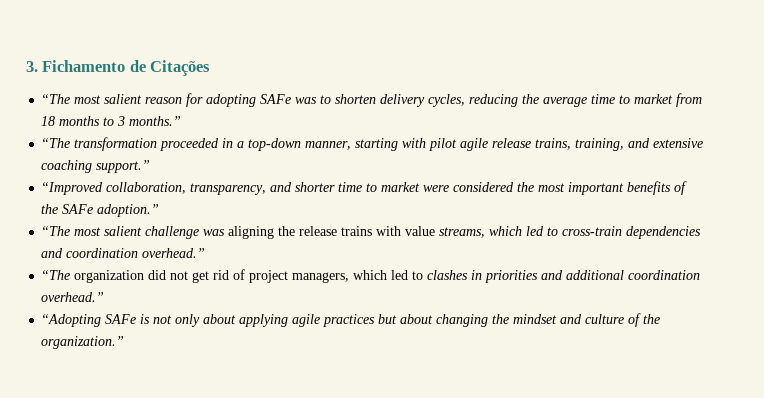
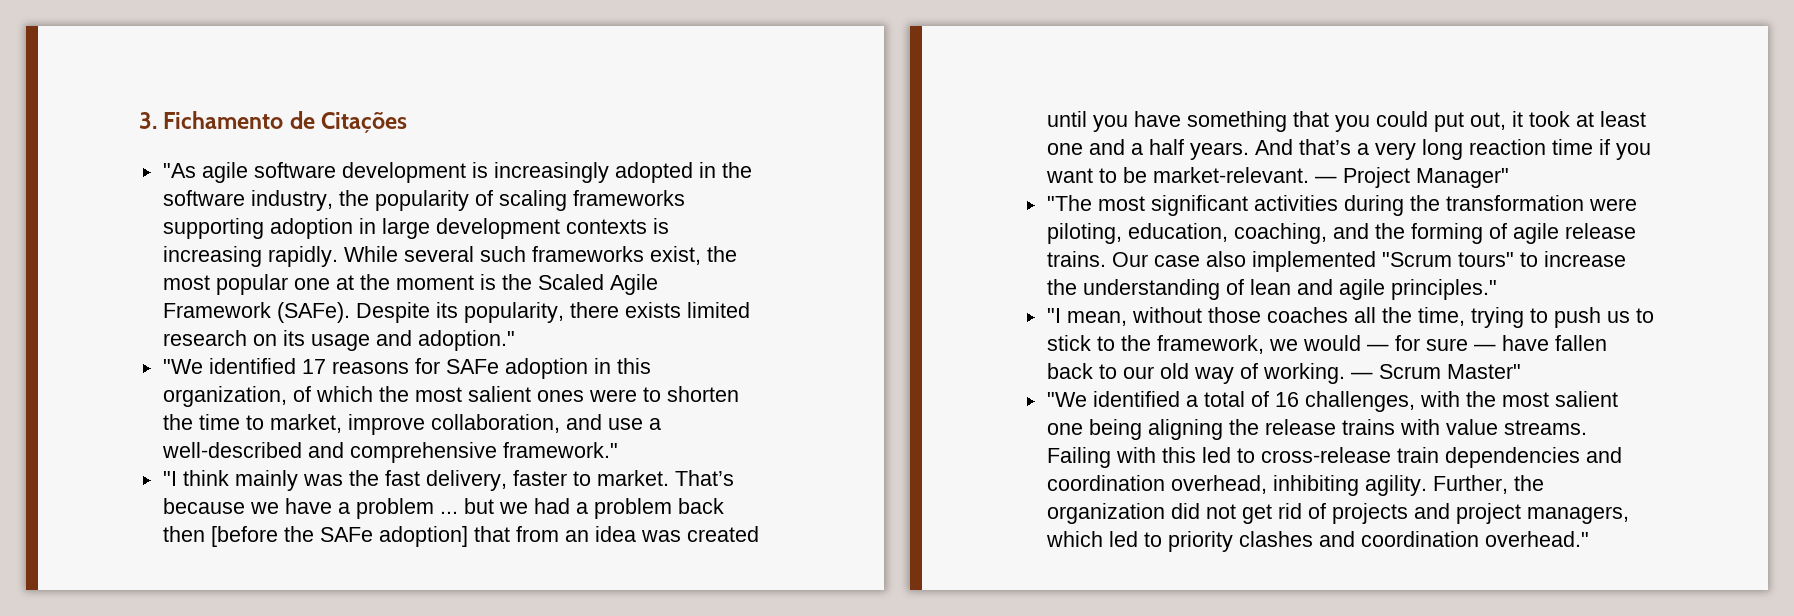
[41,93,703,107] [41,116,182,126] [41,137,704,151] [41,160,151,173] [41,181,688,195] [41,204,160,217] [41,226,226,239] “The most salient reason for adopting SAFe was to shorten delivery cycles, reducing the average time to market from 18 months to 3 months.” // “The transformation proceeded in a top-down manner, starting with pilot agile release trains, training, and extensive coaching support.” // “Improved collaboration, transparency, and shorter time to market were considered the most important benefits of the SAFe adoption.” // “The most salient challenge was -> [162,162,752,183] [162,190,685,211] [162,218,669,239] [162,246,737,267] [162,274,658,295] [162,302,750,323] [162,330,515,351] [162,358,651,379] [162,386,739,407] [162,414,661,435] [161,442,618,463] [162,470,734,491] [162,498,724,519] [162,526,759,547] [1046,111,1646,132] [1046,139,1651,160] [1045,167,1509,188] [1046,195,1637,216] [1046,223,1636,244] [1046,251,1626,272] [1046,279,1497,300] [1046,307,1654,328] [1046,335,1607,354] [1046,363,1521,384] [1046,391,1618,412] [1046,419,1142,440] "As agile software development is increasingly adopted in the software industry, the popularity of scaling frameworks supporting adoption in large development contexts is increasing rapidly. While several such frameworks exist, the most popular one at the moment is the Scaled Agile Framework (SAFe). Despite its popularity, there exists limited research on its usage and adoption." // "We identified 17 reasons for SAFe adoption in this organization, of which the most salient ones were to shorten the time to market, improve collaboration, and use a well-described and comprehensive framework." // "I think mainly was the fast delivery, faster to market. That’s because we have a problem ... but we had a problem back then [before the SAFe adoption] that from an idea was created until you have something that you could put out, it took at least one and a half years. And that’s a very long reaction time if you want to be market-relevant. — Project Manager" // "The most significant activities during the transformation were piloting, education, coaching, and the forming of agile release trains. Our case also implemented "Scrum tours" to increase the understanding of lean and agile principles." // "I mean, without those coaches all the time, trying to push us to stick to the framework, we would — for sure — have fallen back to our old way of working. — Scrum Master" // "We identified a total of 16 challenges, with the most salient one being
[439,226,702,239] [41,248,206,258] [41,270,71,280] streams, which led to cross-train dependencies and coordination overhead.” // “The -> [1503,420,1587,435] [1046,447,1622,468] [1046,475,1544,496] streams. Failing with this led to cross-release train dependencies and coordination overhead, inhibiting agility. Further, the
(246, 274) none -> [1331,503,1450,524] projects and
[427,270,701,283] [41,292,105,302] [41,313,661,327] [41,336,125,349] clashes in priorities and additional coordination overhead.” // “Adopting SAFe is not only about applying agile practices but about changing the mindset and culture of the organization.” -> [1167,531,1589,552] priority clashes and coordination overhead."

